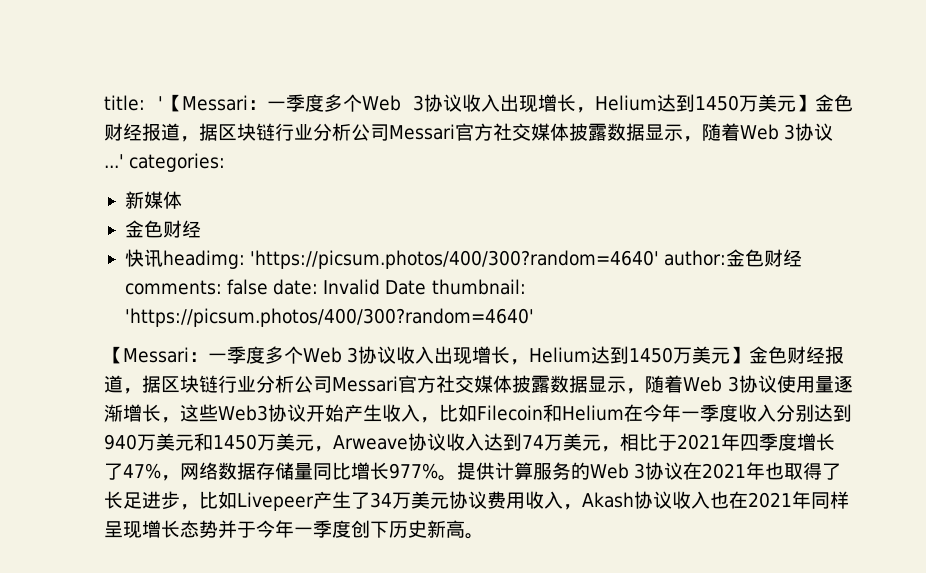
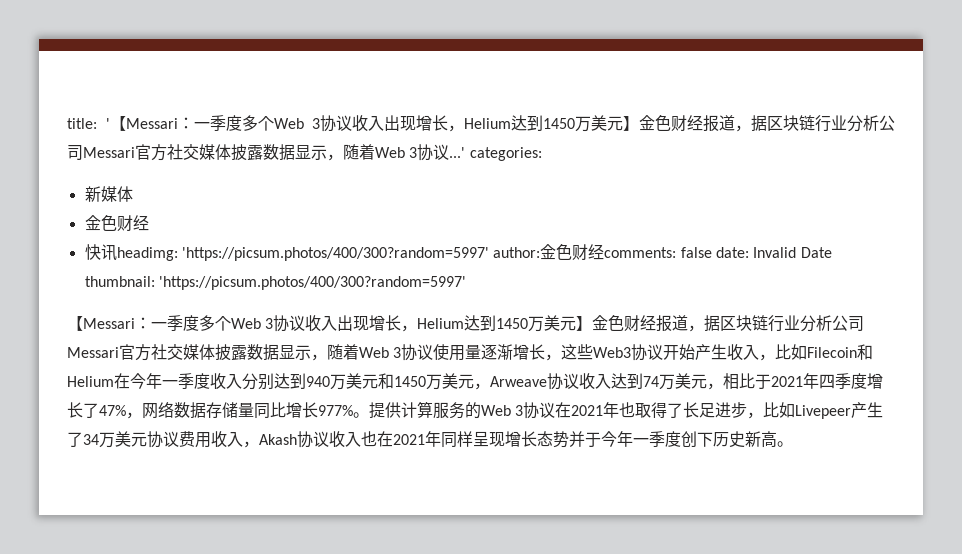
[250,250,660,269] 'https://picsum.photos/400/300?random=4640' -> [181,247,489,261] 'https://picsum.photos/400/300?random=5997'
[124,308,534,327] 'https://picsum.photos/400/300?random=4640' -> [158,276,466,290] 'https://picsum.photos/400/300?random=5997'

